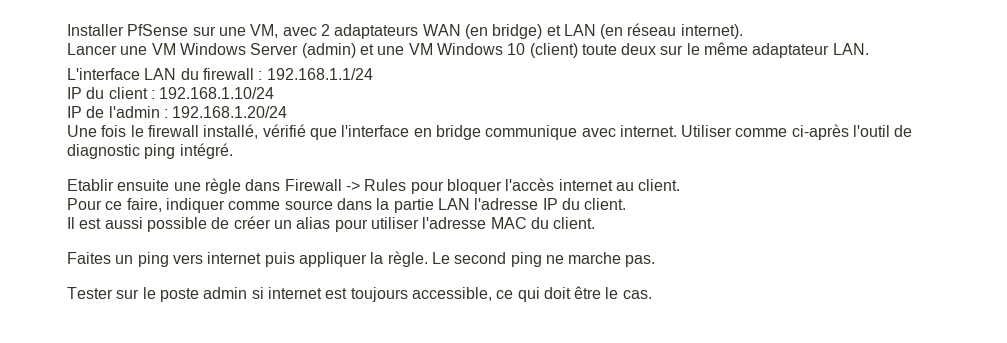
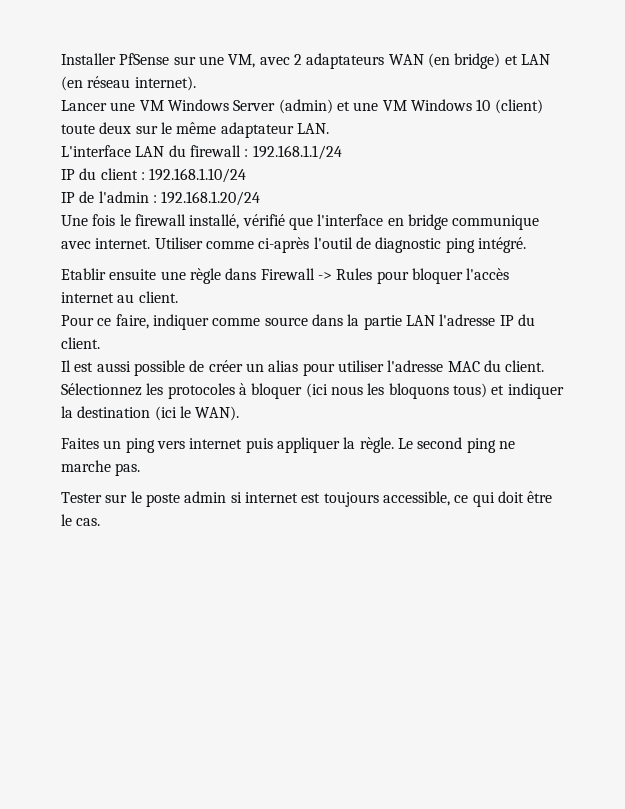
(596, 223) none -> [61,383,564,399] [61,406,240,421] Sélectionnez les protocoles à bloquer (ici nous les bloquons tous) et indiquer la destination (ici le WAN).

